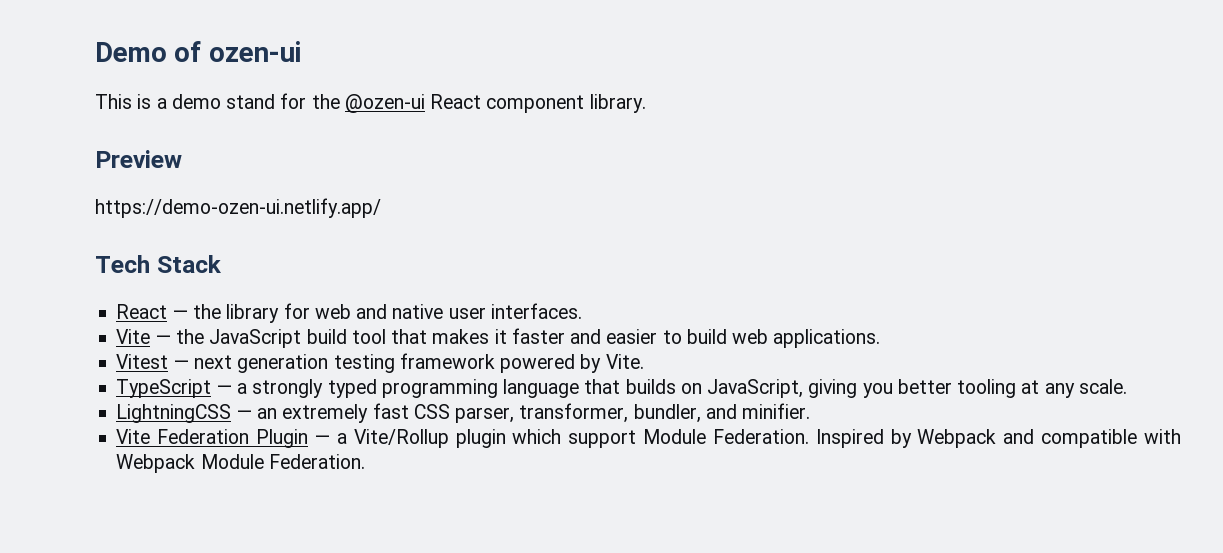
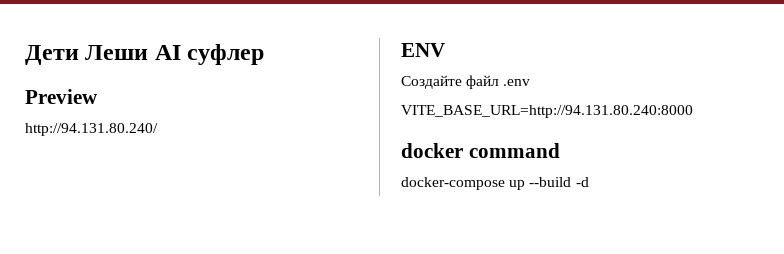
[95,41,301,62] [95,93,646,113] [95,150,182,168] [95,198,381,218] [95,255,221,273] [116,303,582,323] [116,328,881,348] [116,353,644,373] [116,379,1127,398] [116,403,811,423] [116,429,1181,448] [116,454,365,473] Demo of ozen-ui // This is a demo stand for the @ozen-ui React component library. // Preview // https://demo-ozen-ui.netlify.app/ // Tech Stack // React — the library for web and native user interfaces. // Vite — the JavaScript build tool that makes it faster and easier to build web applications. // Vitest — next generation testing framework powered by Vite. // TypeScript — a strongly typed programming language that builds on JavaScript, giving you better tooling at any scale. // LightningCSS — an extremely fast CSS parser, transformer, bundler, and minifier. // Vite Federation Plugin — a Vite/Rollup plugin which support Module Federation. Inspired by Webpack and compatible with Webpack Module Federation. -> [25,44,265,65] [25,89,98,104] [25,123,158,136] [401,43,445,57] [401,75,531,89] [401,105,693,118] [401,143,560,158] [401,177,589,190] Дети Леши AI суфлер // Preview // http://94.131.80.240/ // ENV // Создайте файл .env // VITE_BASE_URL=http://94.131.80.240:8000 // docker command // docker-compose up --build -d

